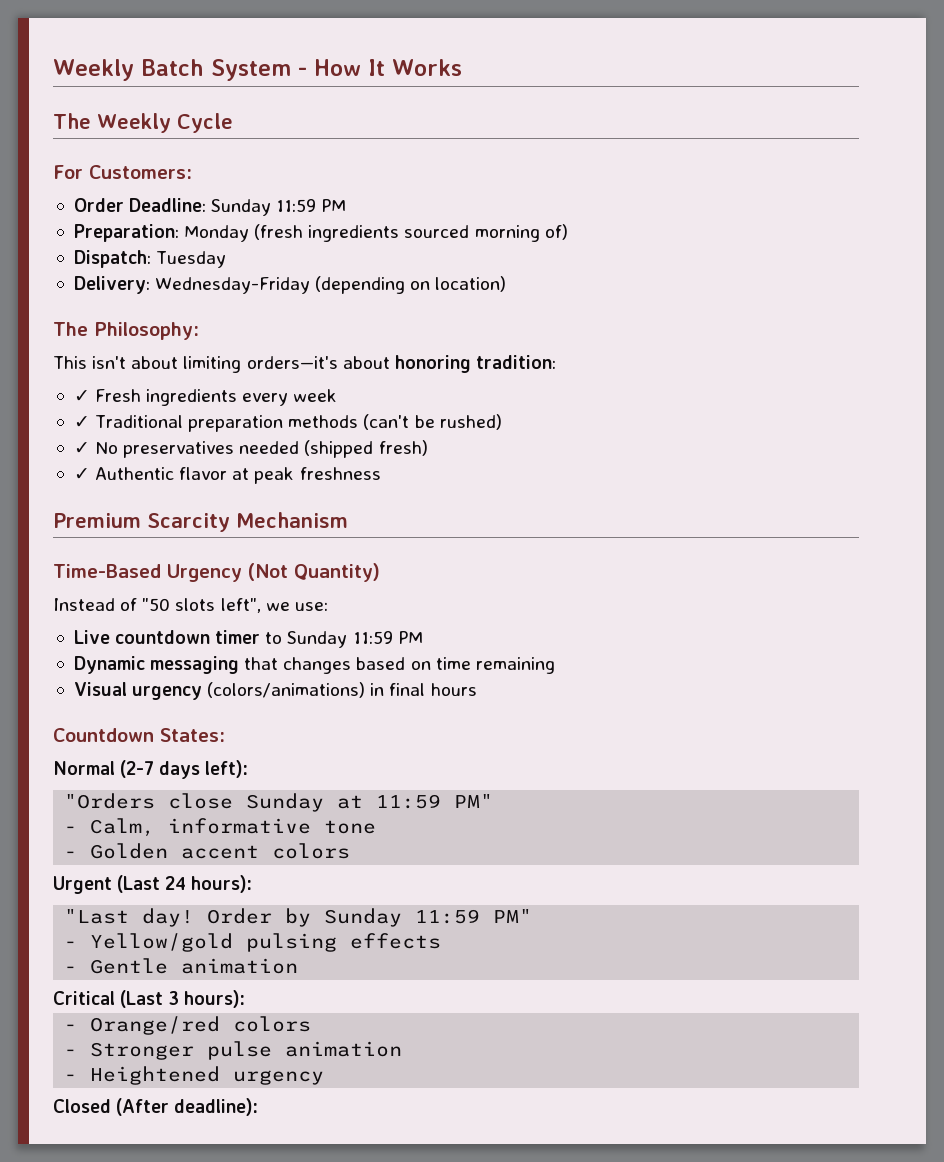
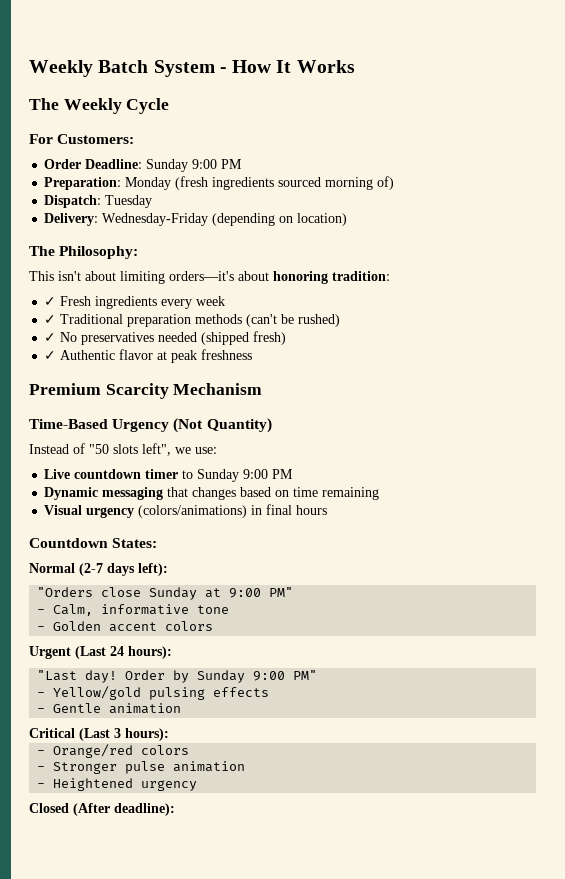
[276,199,317,212] 11:59 -> [192,159,218,169] 9:00
[352,631,393,644] 11:59 -> [243,469,269,479] 9:00
[376,794,442,809] 11:59 -> [229,588,262,598] 9:00
[415,909,481,924] 11:59 -> [253,671,286,681] 9:00

